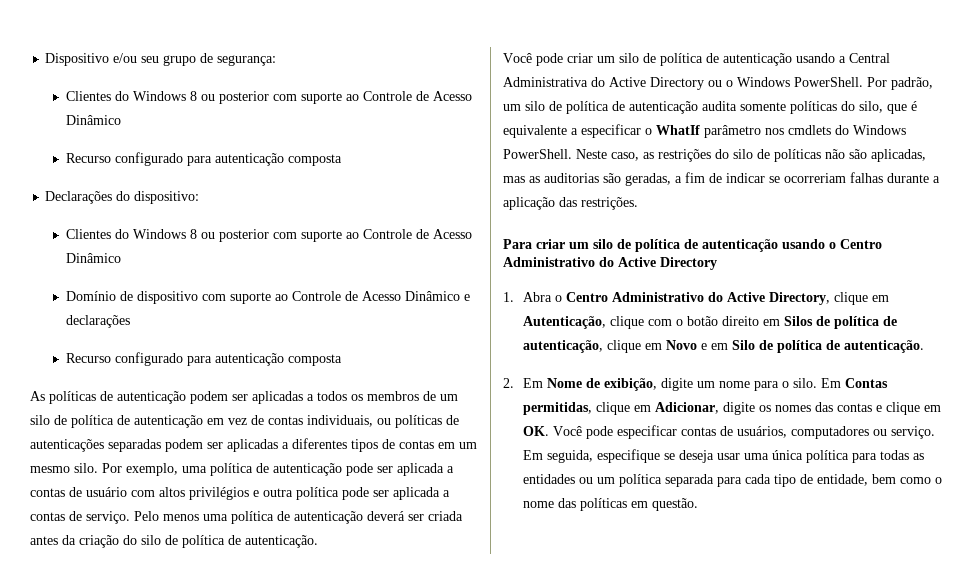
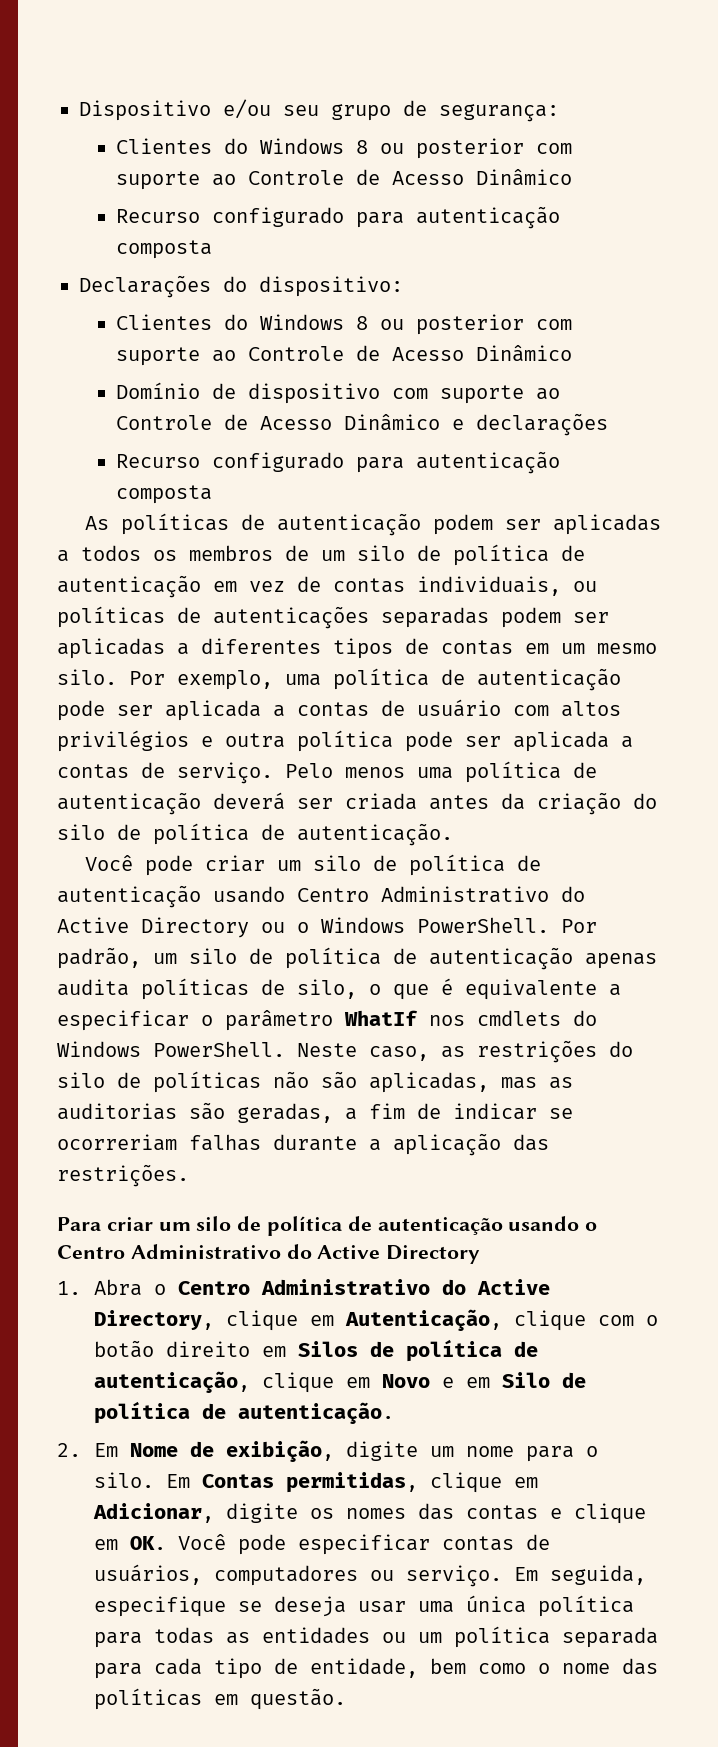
[839,53,890,63] [503,77,588,87] a Central Administrativa -> [297,886,549,903] Centro Administrativo
[702,101,883,114] audita somente políticas do silo, -> [585,953,657,969] [57,978,381,1000] apenas audita políticas de silo, o
[656,125,761,138] WhatIf parâmetro -> [225,1010,418,1031] parâmetro WhatIf

